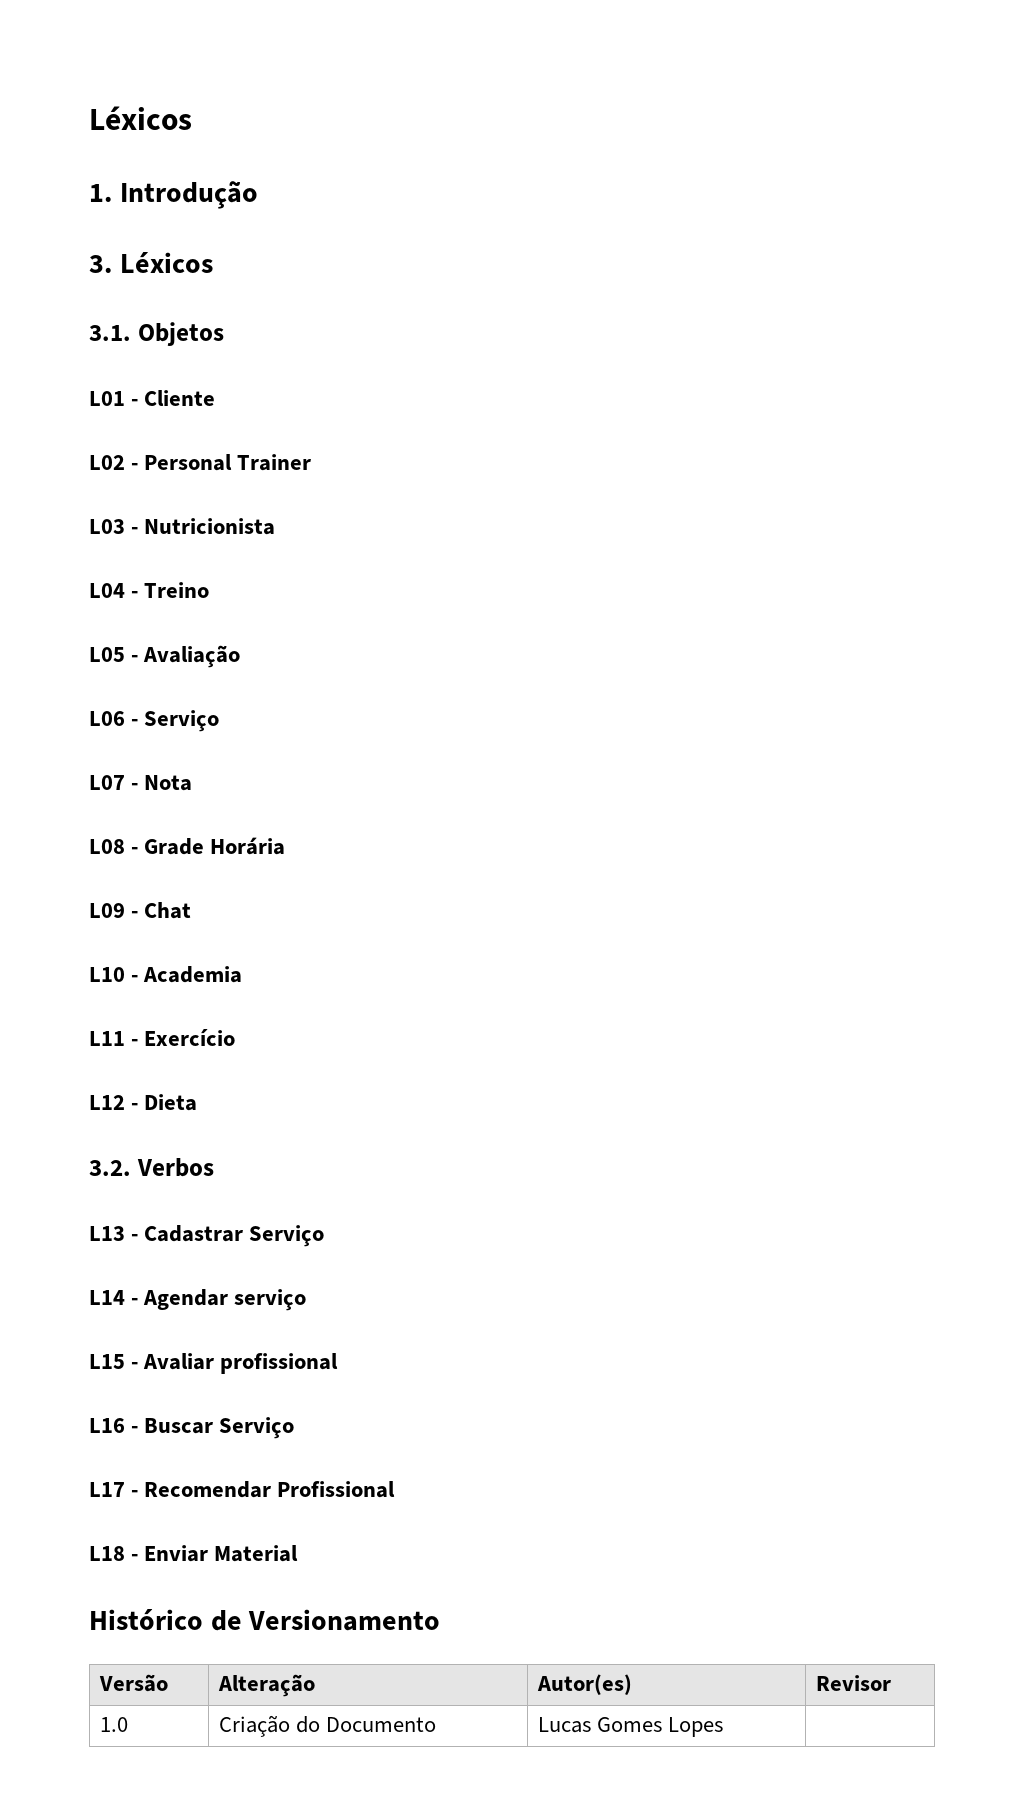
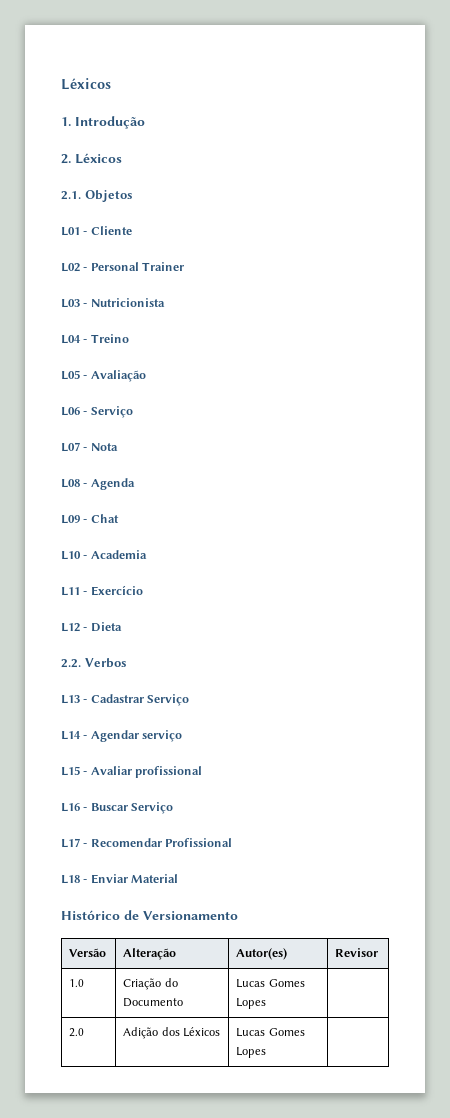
[89,252,213,273] [89,325,131,341] 3. Léxicos // 3.1. -> [61,153,122,164] [61,191,81,200] 2. Léxicos // 2.1.
[144,837,286,855] Grade Horária -> [90,478,135,490] Agenda
[89,1160,131,1176] 3.2. -> [61,659,81,668] 2.2.
(724, 1727) none -> [69,1028,85,1037] [123,1027,220,1039] [236,1028,305,1037] [236,1047,267,1058] // 2.0 | Adição dos Léxicos | Lucas Gomes Lopes |

